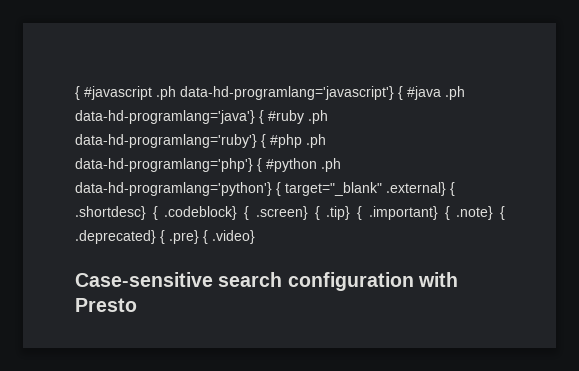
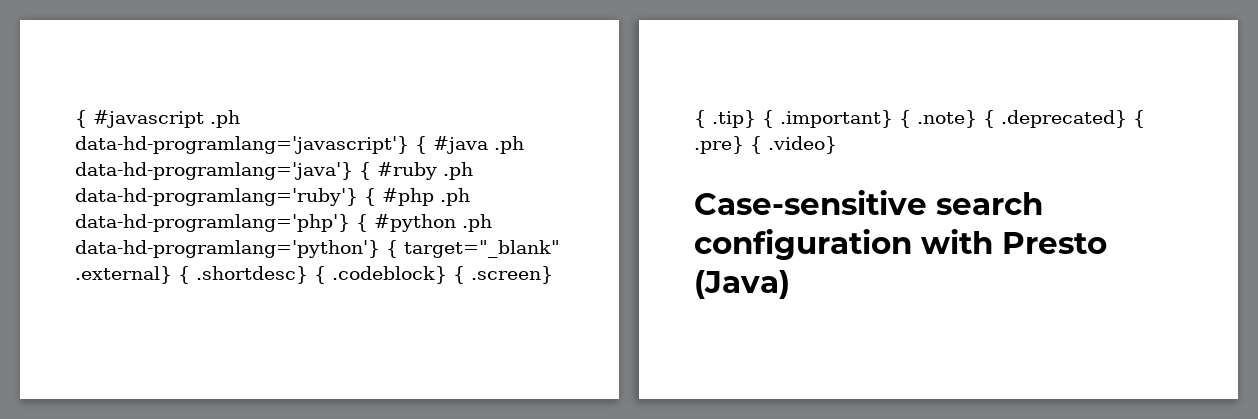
(137, 305) none -> [694,270,790,299] (Java)

